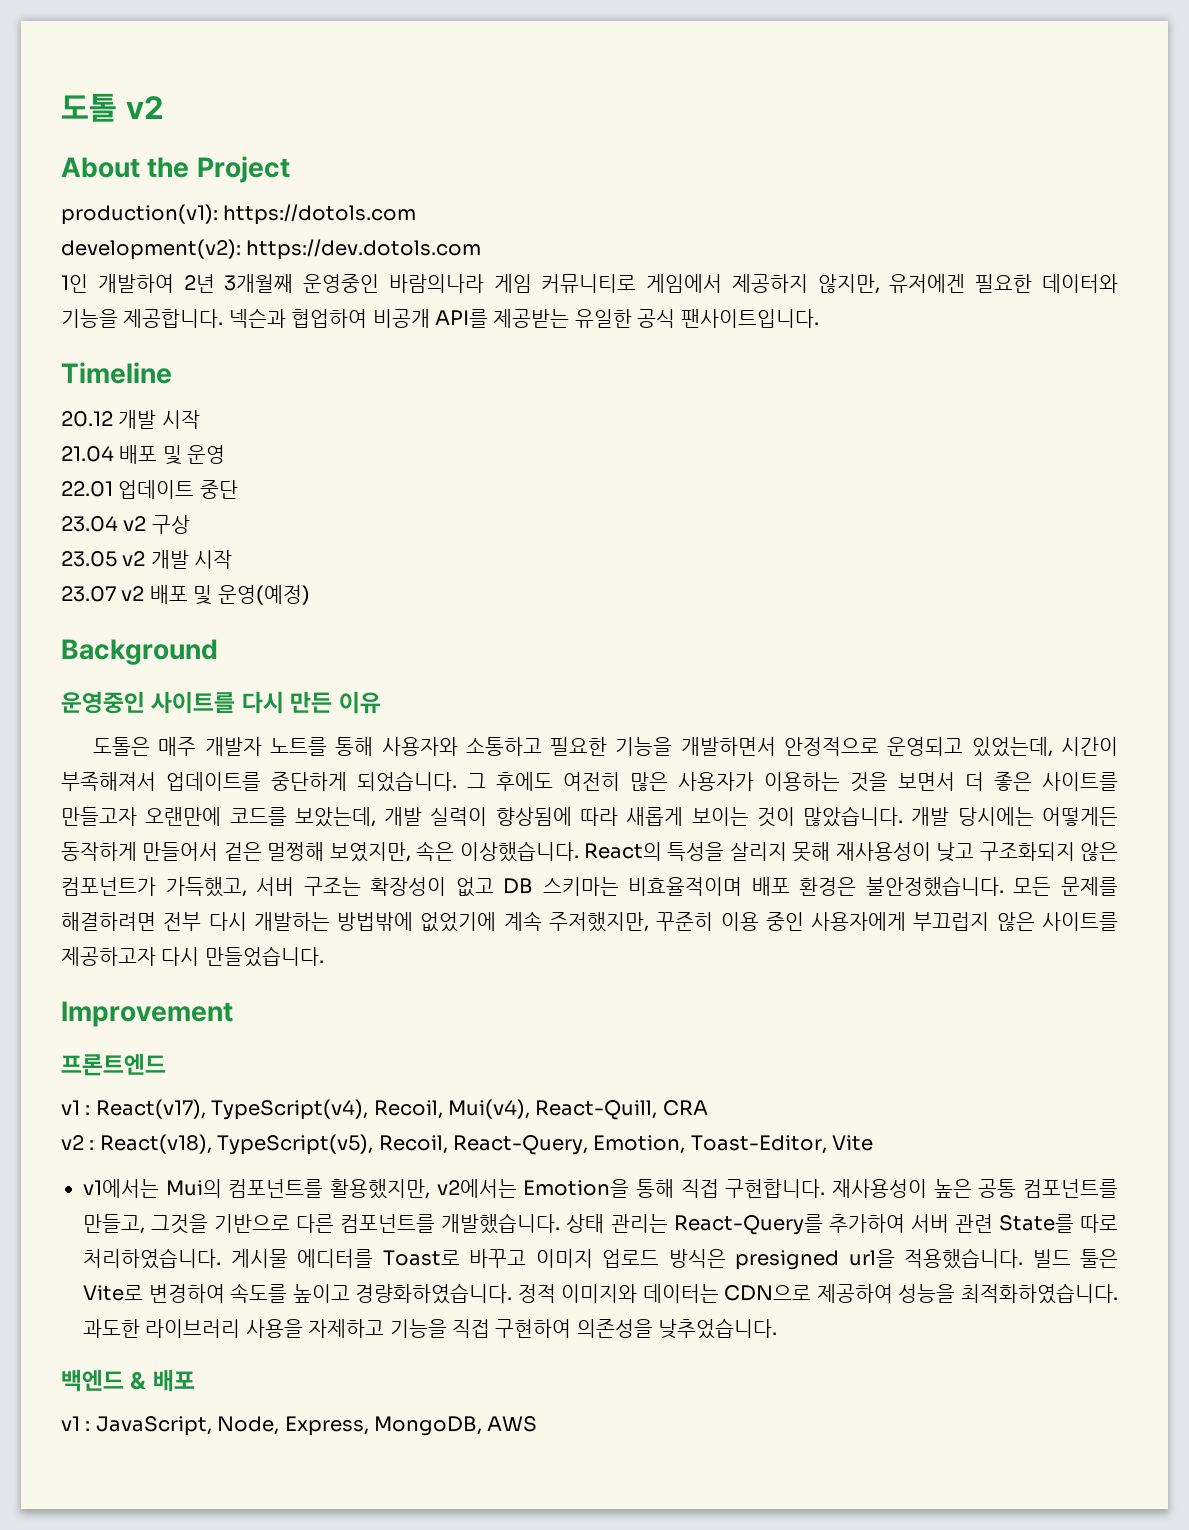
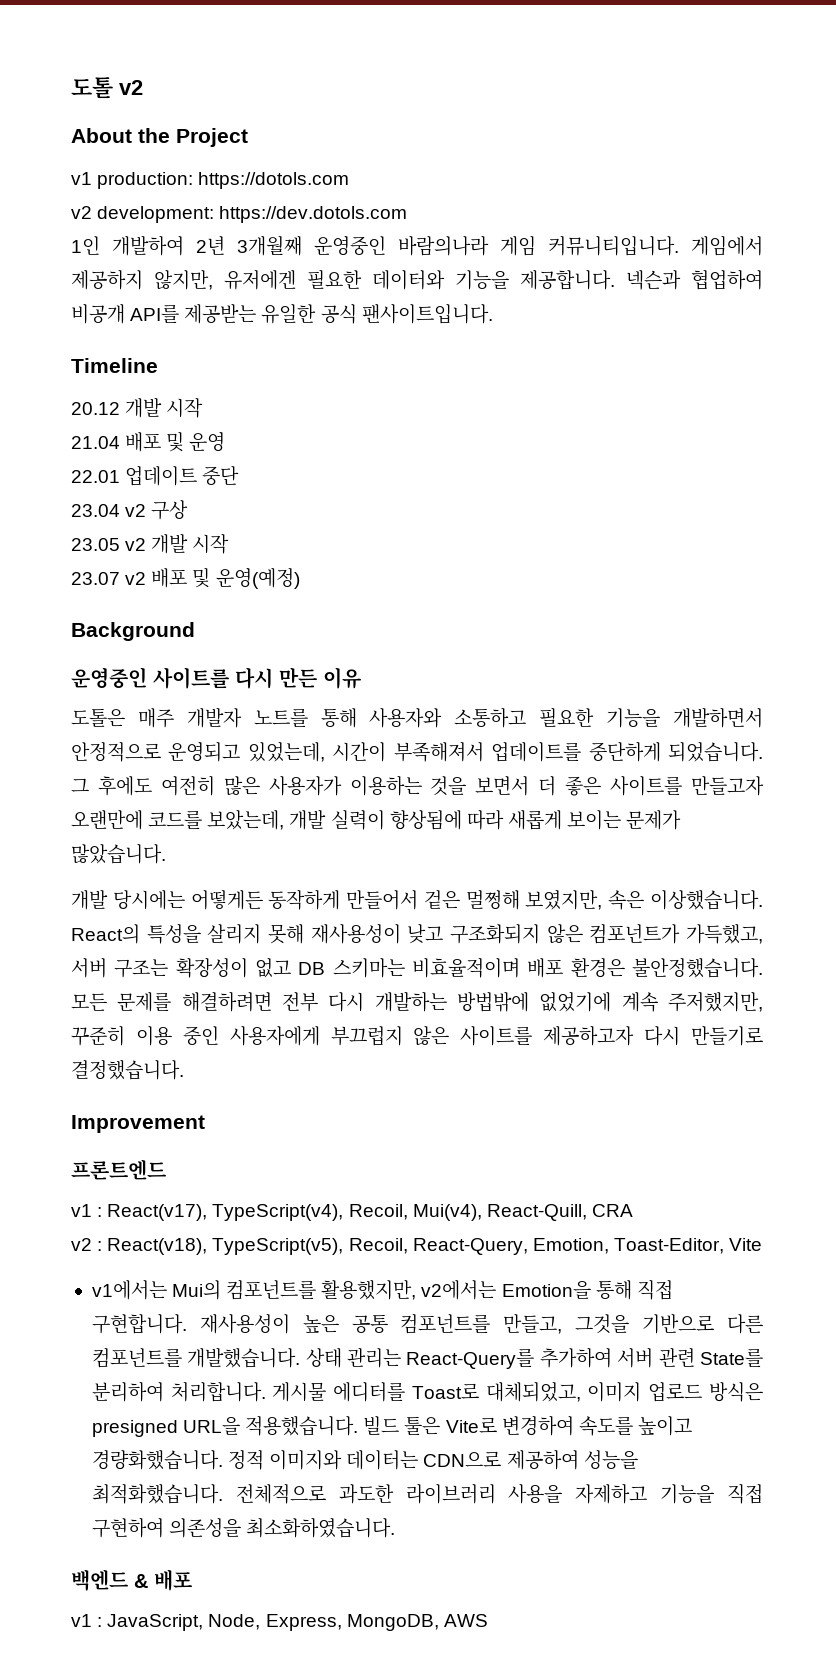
[61,204,218,225] production(v1): -> [71,172,194,189] v1 production:
[61,239,241,260] development(v2): -> [71,206,215,223] v2 development:
[541,274,637,293] 커뮤니티로 -> [548,236,679,256] 커뮤니티입니다.
[756,807,795,827] 것이 -> [626,810,682,830] 문제가
(904, 816) none -> (166, 854) //
[204,946,324,967] 만들었습니다. -> [691,1026,764,1046] [71,1060,184,1080] 만들기로 결정했습니다.
[1080,1214,1119,1233] [83,1248,221,1269] 따로 처리하였습니다. -> [91,1381,266,1402] 분리하여 처리합니다.
[469,1249,526,1268] 바꾸고 -> [485,1382,581,1402] 대체되었고,
[848,1249,895,1268] url을 -> [183,1417,241,1435] URL을
[355,1283,513,1304] 경량화하였습니다. -> [91,1450,223,1470] 경량화했습니다.
[960,1283,1118,1304] 최적화하였습니다. -> [91,1484,326,1504] 최적화했습니다. 전체적으로
[658,1318,778,1339] 낮추었습니다. -> [246,1518,396,1538] 최소화하였습니다.

